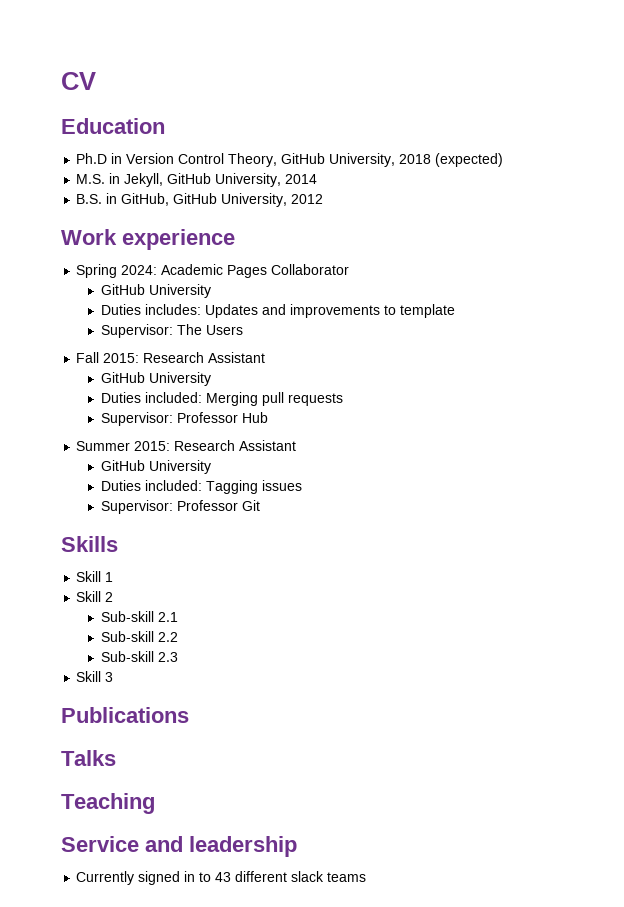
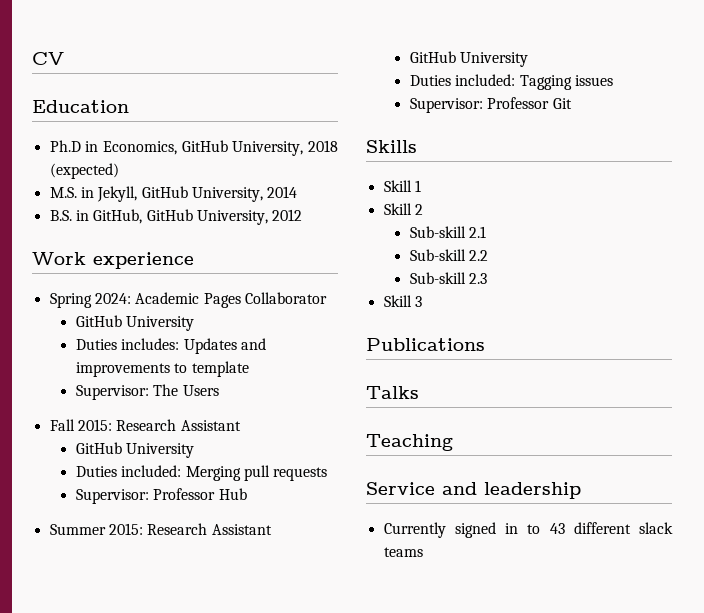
[126,153,278,167] Version Control Theory, -> [102,141,177,155] Economics,

